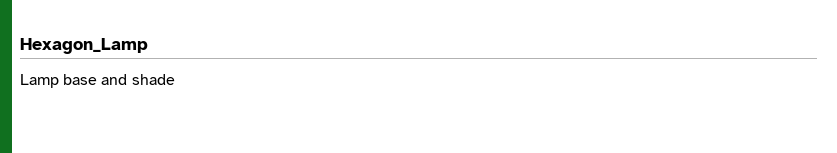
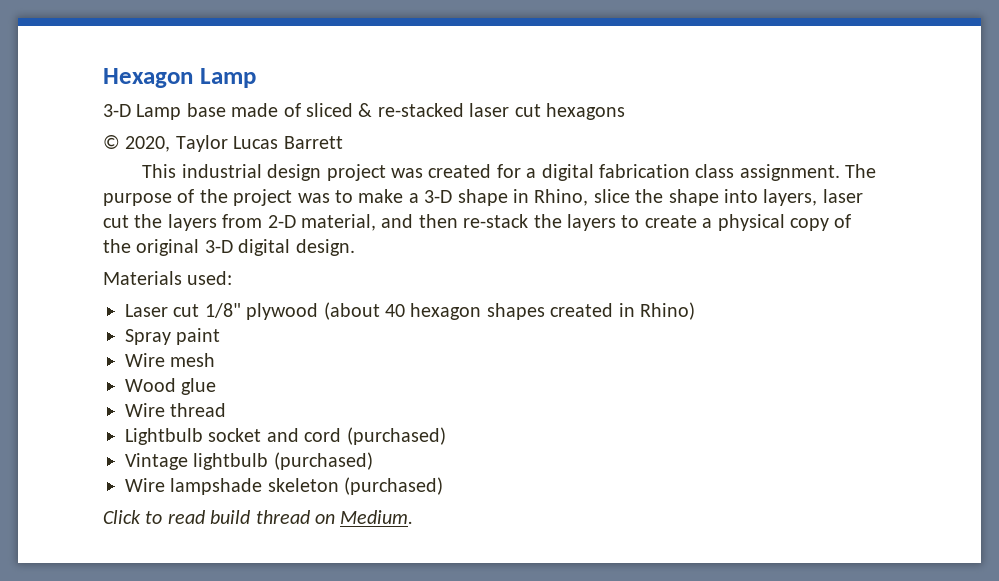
[20,38,148,54] [20,74,175,88] Hexagon_Lamp // Lamp base and shade -> [103,68,256,88] [103,103,625,120] [103,135,343,152] [142,164,877,181] [103,189,863,206] [103,214,852,231] [103,239,355,256] [103,271,233,285] [125,302,695,320] [125,328,221,345] [125,353,216,367] [125,378,217,395] [125,403,227,417] [125,427,446,445] [125,452,373,470] [125,477,444,495] [103,510,414,524] Hexagon Lamp // 3-D Lamp base made of sliced & re-stacked laser cut hexagons // © 2020, Taylor Lucas Barrett // This industrial design project was created for a digital fabrication class assignment. The purpose of the project was to make a 3-D shape in Rhino, slice the shape into layers, laser cut the layers from 2-D material, and then re-stack the layers to create a physical copy of the original 3-D digital design. // Materials used: // Laser cut 1/8" plywood (about 40 hexagon shapes created in Rhino) // Spray paint // Wire mesh // Wood glue // Wire thread // Lightbulb socket and cord (purchased) // Vintage lightbulb (purchased) // Wire lampshade skeleton (purchased) // Click to read build thread on Medium.

